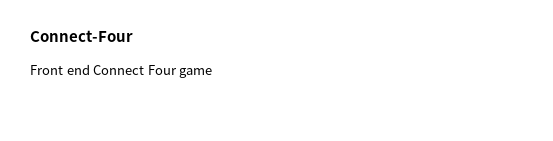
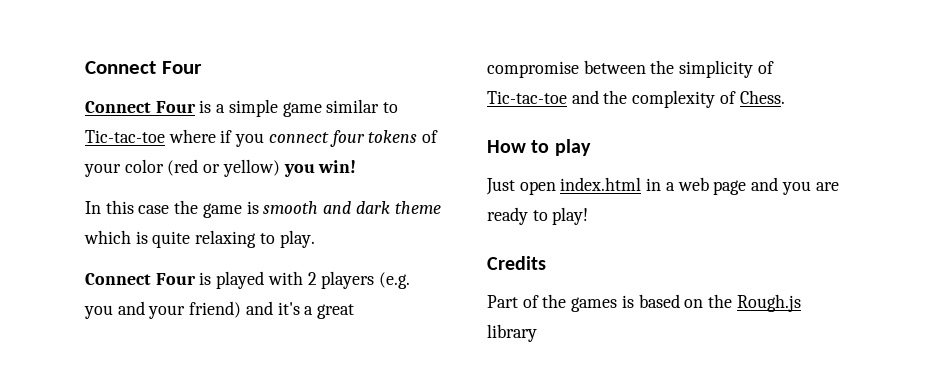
[30,30,133,42] [30,64,213,78] Connect-Four // Front end Connect Four game -> [85,61,202,74] [85,99,399,117] [85,129,439,147] [84,159,357,177] [85,200,441,218] [84,230,315,248] [85,271,411,289] [84,301,355,319] [487,60,774,78] [487,90,785,108] [487,139,591,156] [486,177,839,195] [487,207,589,225] [487,256,546,270] [487,294,801,312] [487,324,537,342] Connect Four // Connect Four is a simple game similar to Tic-tac-toe where if you connect four tokens of your color (red or yellow) you win! // In this case the game is smooth and dark theme which is quite relaxing to play. // Connect Four is played with 2 players (e.g. you and your friend) and it's a great compromise between the simplicity of Tic-tac-toe and the complexity of Chess. // How to play // Just open index.html in a web page and you are ready to play! // Credits // Part of the games is based on the Rough.js library

